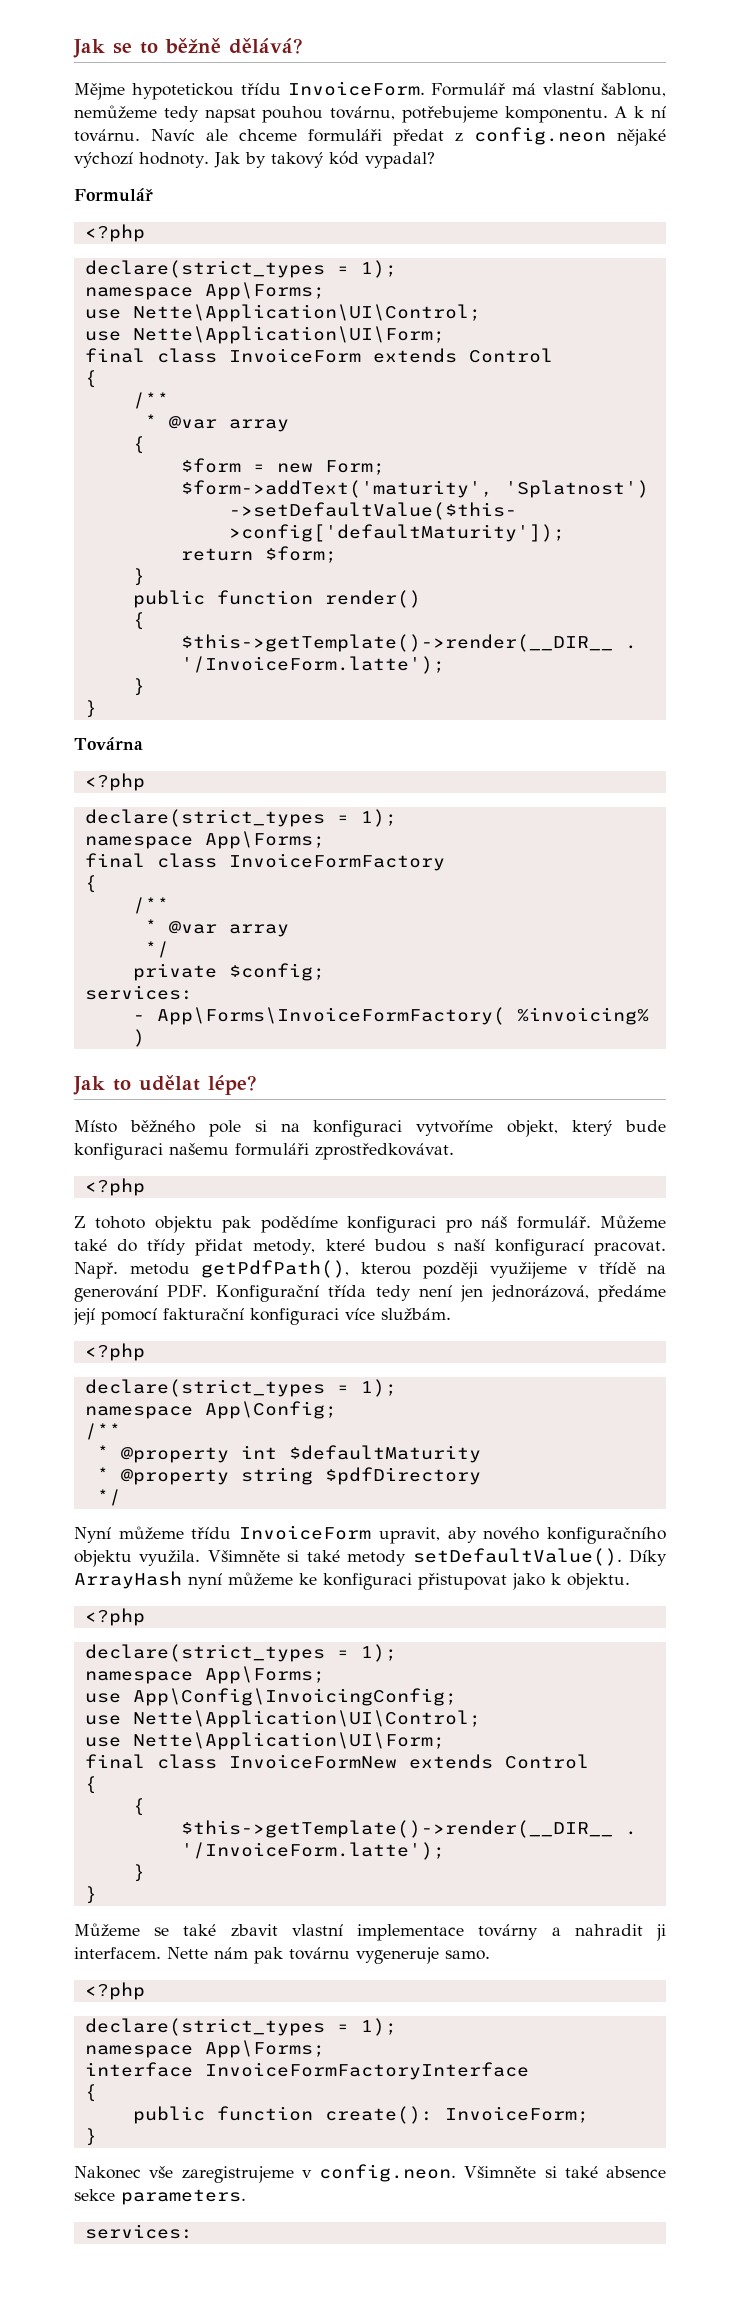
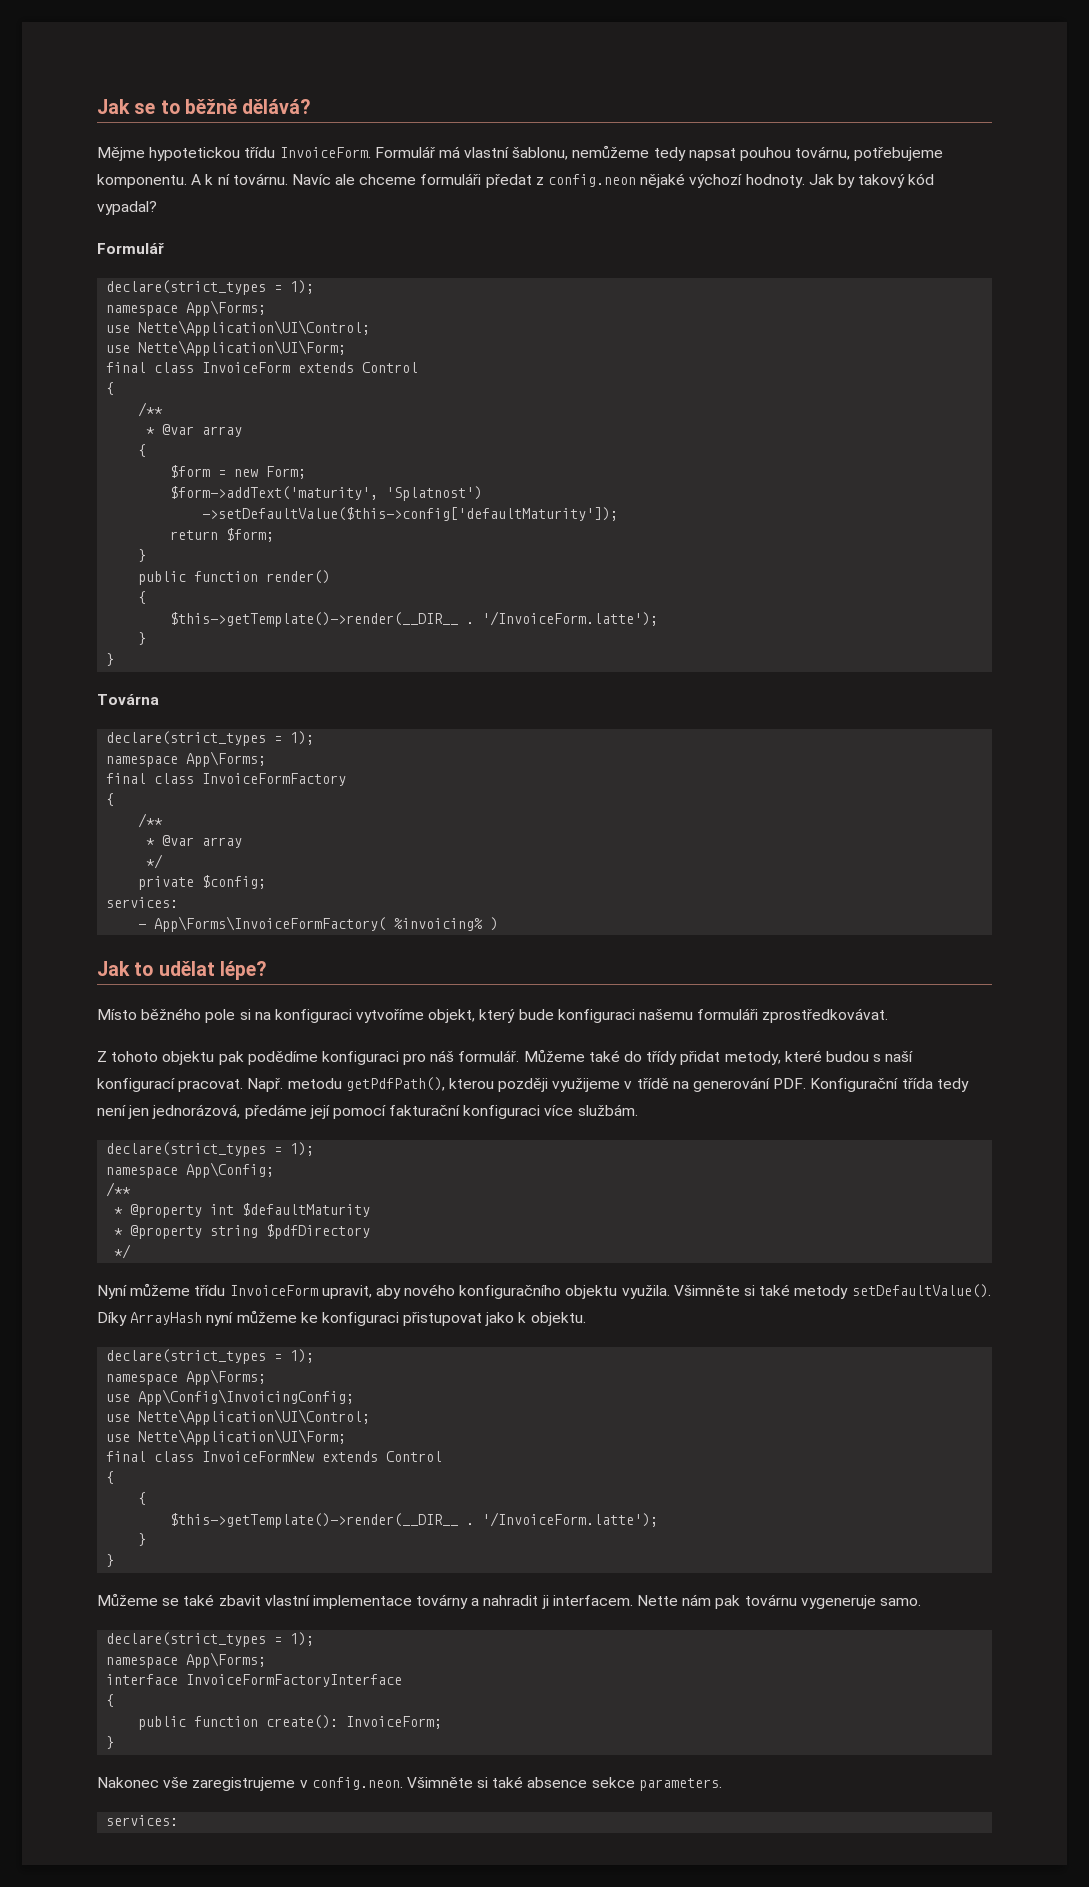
[84,224,145,242] // <?php -> (165, 248) none
[84,773,145,791] // <?php -> (159, 699) none
[84,1178,145,1196] // <?php -> (889, 1015) none
[84,1343,145,1361] // <?php -> (638, 1110) none
[84,1608,145,1626] // <?php -> (586, 1319) none
[84,1982,145,2000] // <?php -> (921, 1602) none

